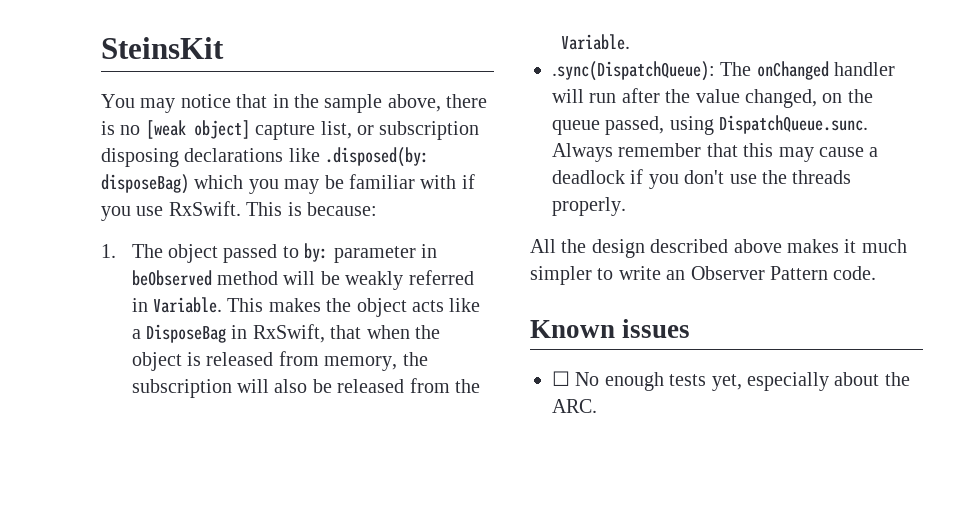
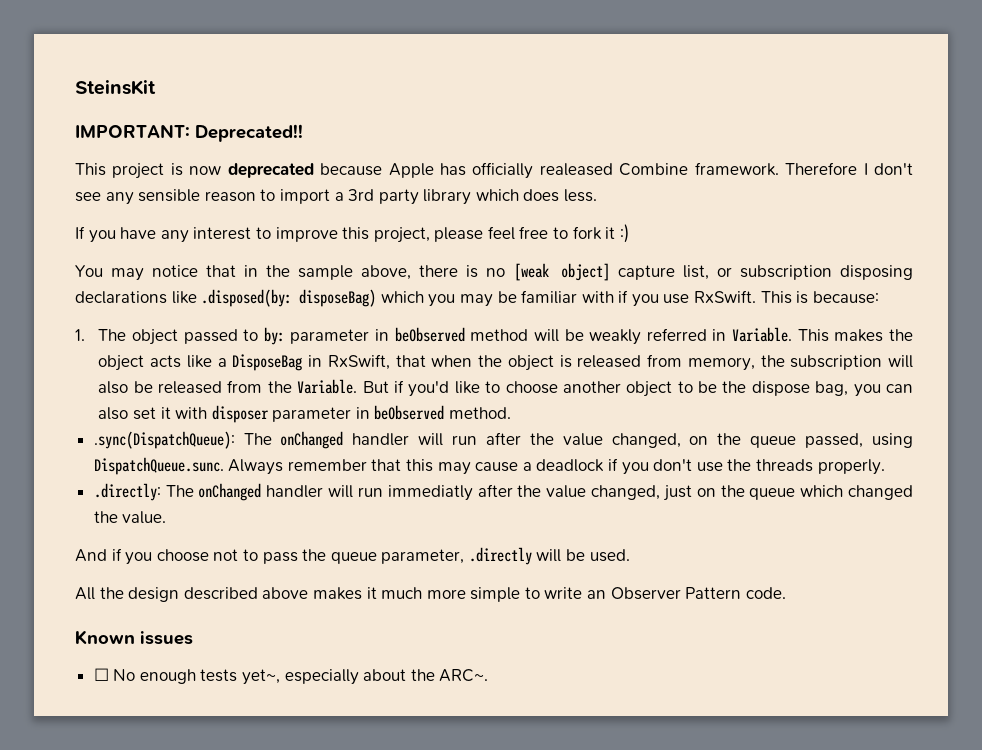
(224, 48) none -> [75,124,303,142] [75,162,914,179] [75,189,598,205] [75,224,629,243] // IMPORTANT: Deprecated!! // This project is now deprecated because Apple has officially realeased Combine framework. Therefore I don't see any sensible reason to import a 3rd party library which does less. // If you have any interest to improve this project, please feel free to fork it :)
(630, 42) none -> [362,380,913,397] [98,405,512,423] But if you'd like to choose another object to be the dispose bag, you can also set it with disposer parameter in beObserved method.
(626, 206) none -> [93,483,913,501] [93,511,167,524] [75,547,630,565] // .directly: The onChanged handler will run immediatly after the value changed, just on the queue which changed the value. // And if you choose not to pass the queue parameter, .directly will be used.
[530,266,592,285] simpler -> [426,587,521,602] more simple
[711,374,742,391] yet, -> [242,669,281,685] yet~,
[552,399,597,413] ARC. -> [439,669,489,682] ARC~.

